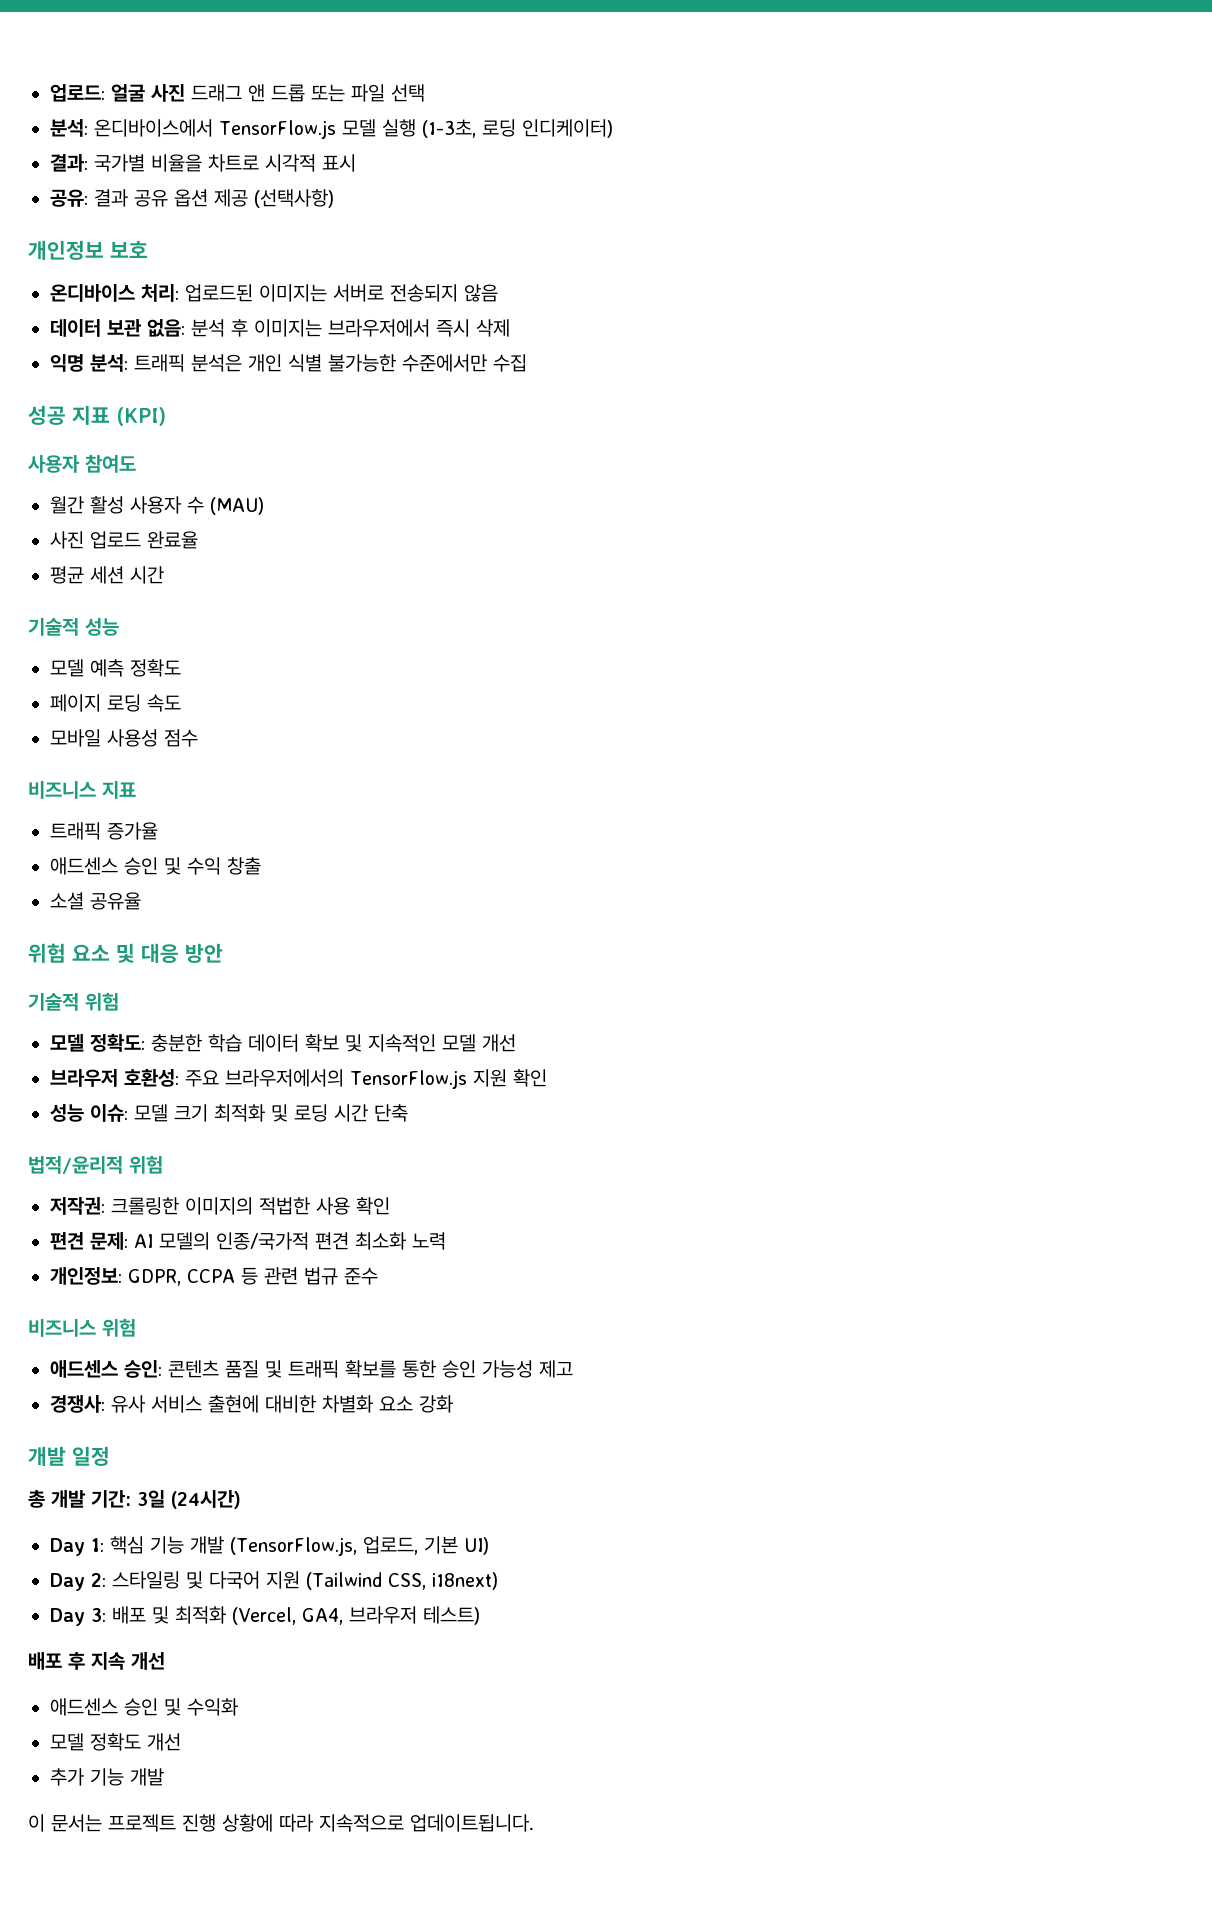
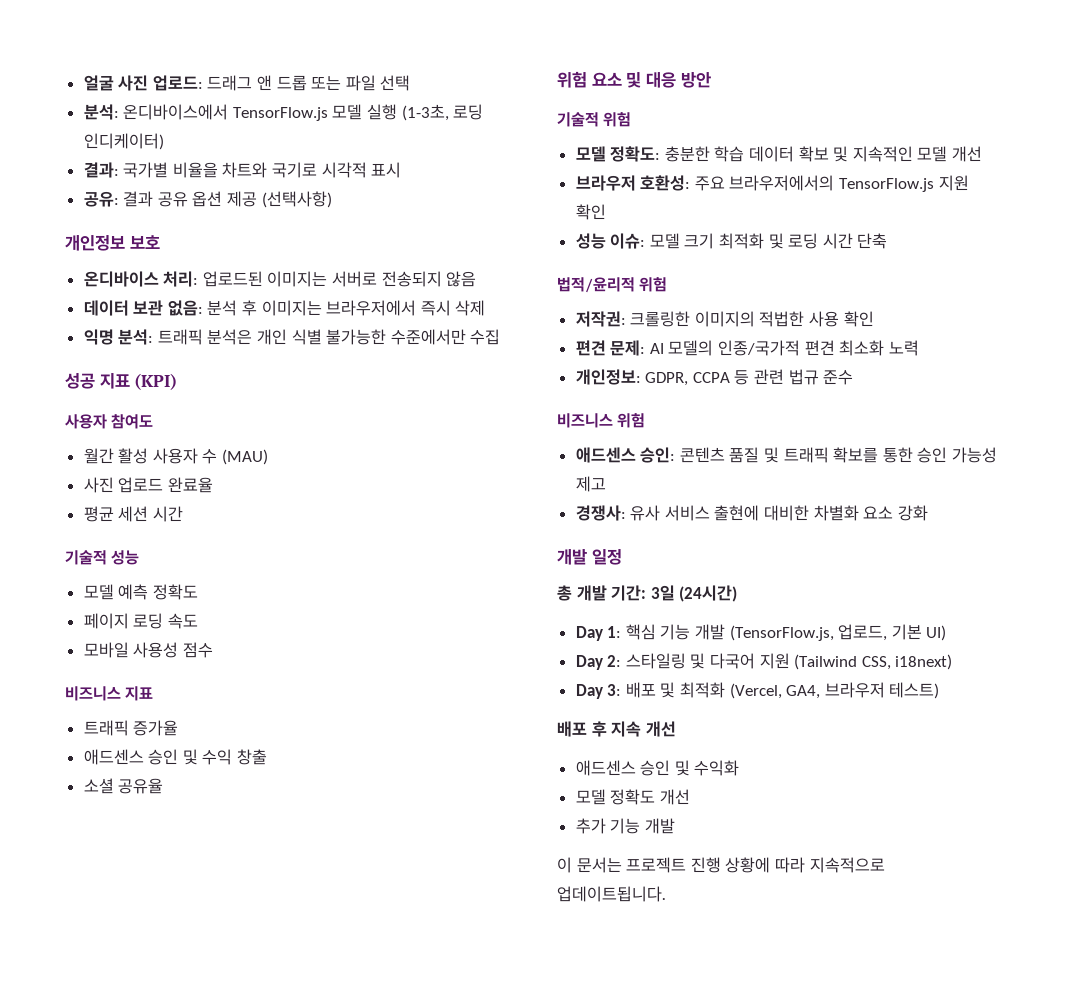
[50,84,105,102] 업로드: -> (83, 83) none
(185, 93) none -> [152,75,203,91] 업로드:
[208,154,259,172] 차트로 -> [222,162,318,178] 차트와 국기로

